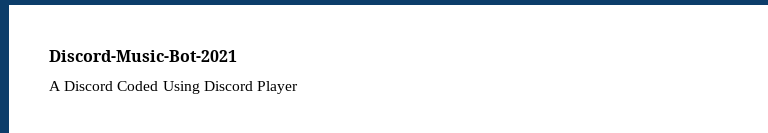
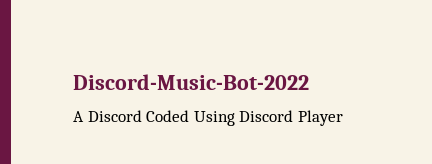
[49,50,237,62] Discord-Music-Bot-2021 -> [73,74,309,90] Discord-Music-Bot-2022

